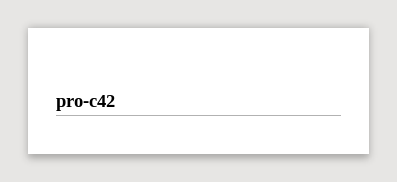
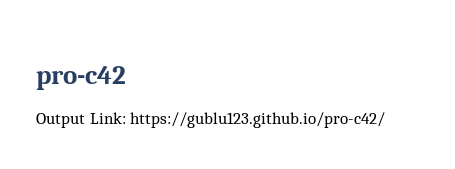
(115, 103) none -> [36,112,386,128] // Output Link: https://gublu123.github.io/pro-c42/

